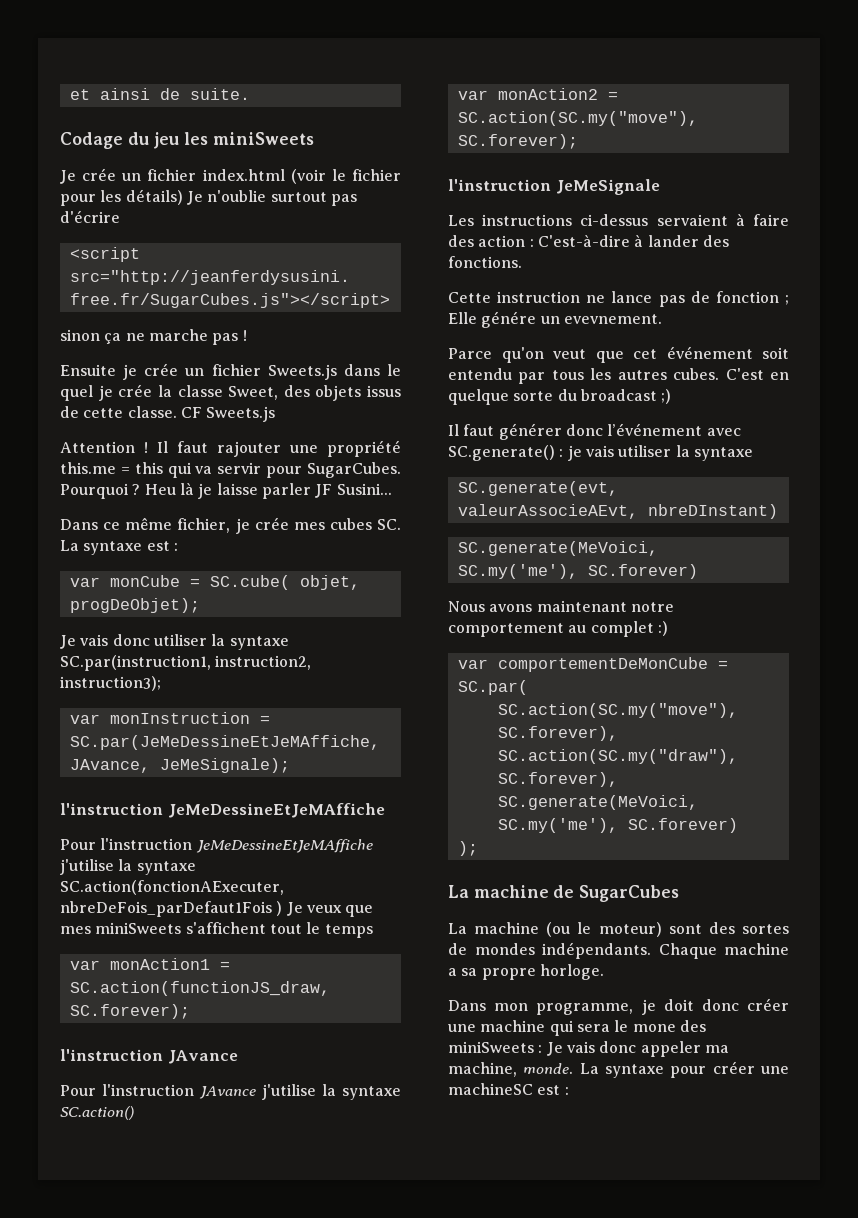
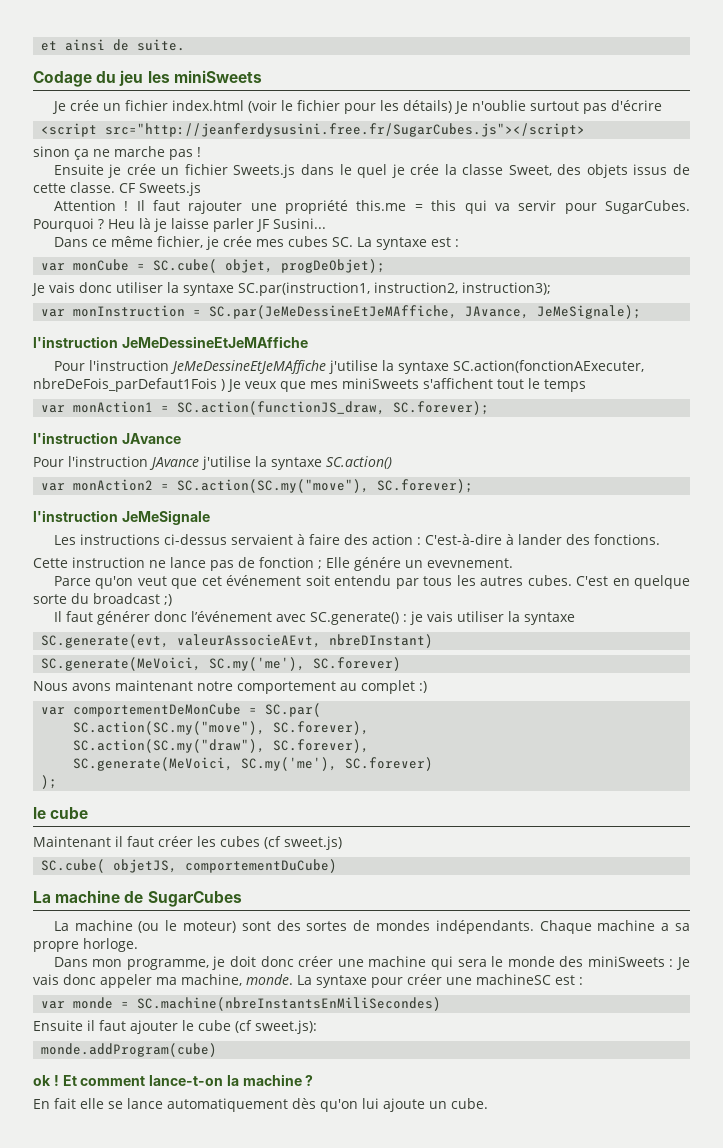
(478, 848) none -> [33,807,89,819] [33,836,342,850] [41,859,338,873] // le cube // Maintenant il faut créer les cubes (cf sweet.js) // SC.cube( objetJS, comportementDuCube)
[632,1024,676,1032] mone -> [507,956,555,967] monde
(569, 1091) none -> [41,997,442,1011] [33,1020,317,1034] [41,1043,218,1057] [33,1074,314,1086] [33,1098,488,1112] // var monde = SC.machine(nbreInstantsEnMiliSecondes) // Ensuite il faut ajouter le cube (cf sweet.js): // monde.addProgram(cube) // ok ! Et comment lance-t-on la machine ? // En fait elle se lance automatiquement dès qu'on lui ajoute un cube.

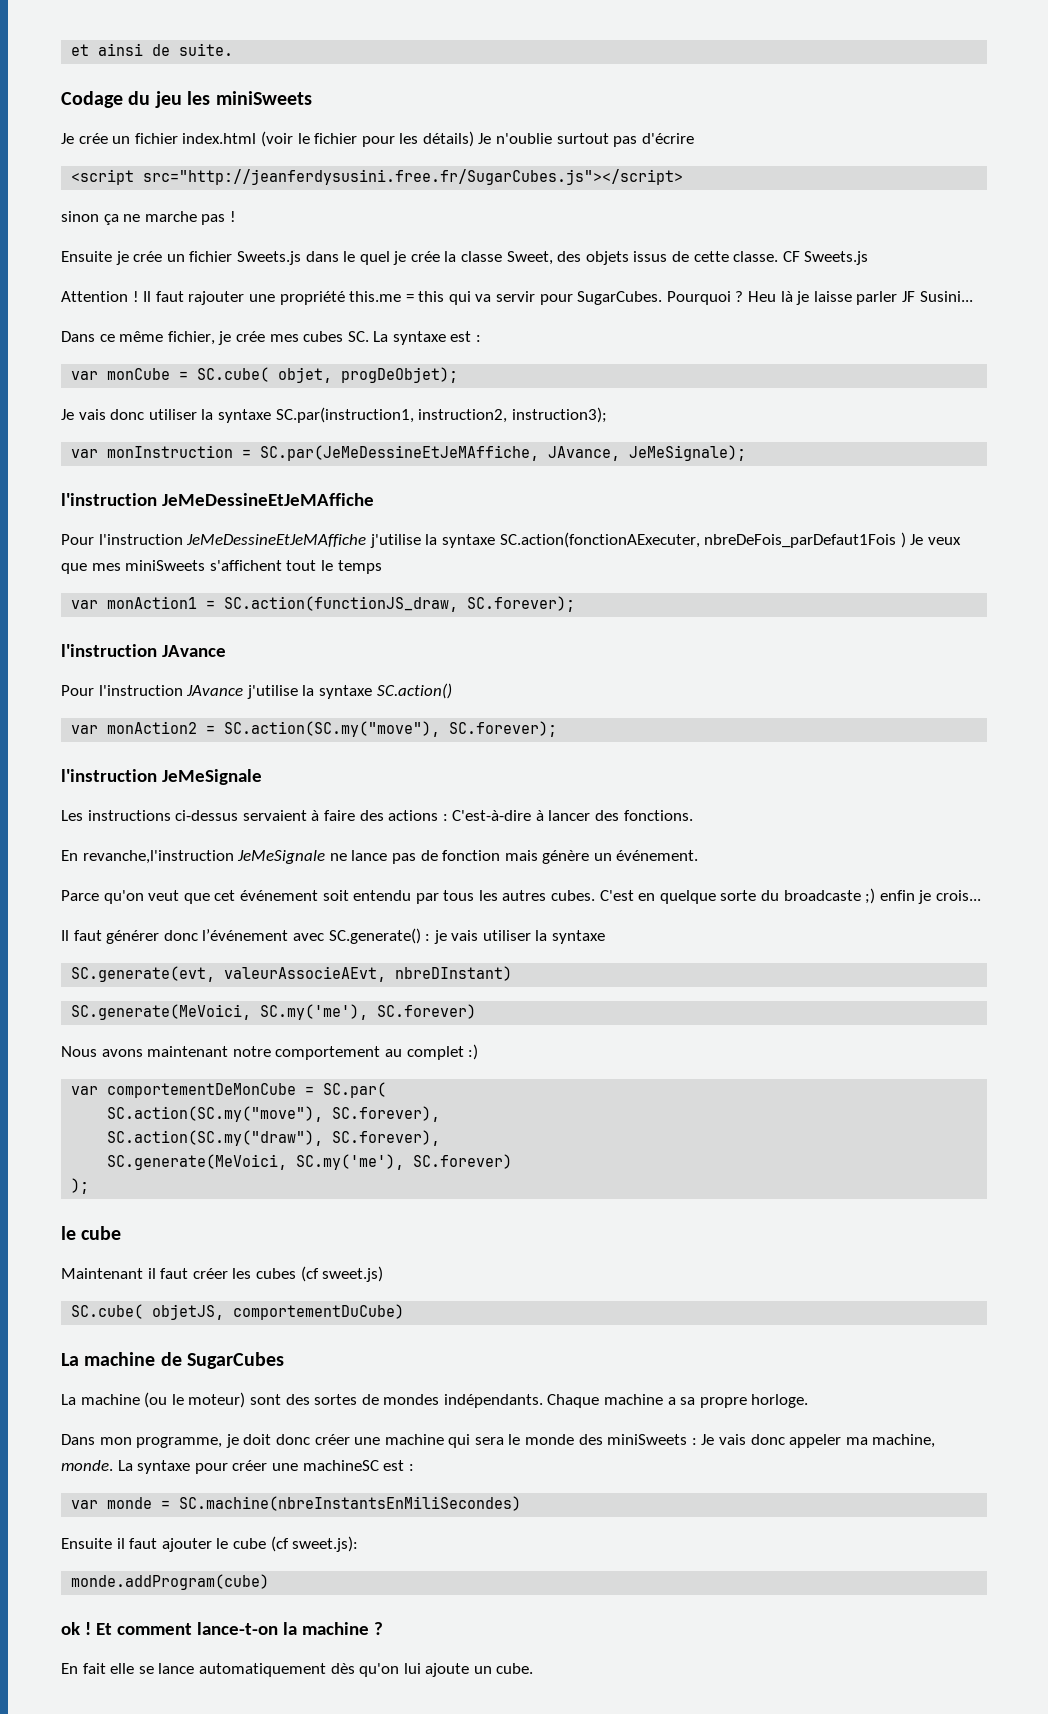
[371,534,413,545] action -> [388,810,439,821] actions
[517,534,562,545] lander -> [548,810,591,821] lancer
[33,557,145,568] Cette instruction -> [61,850,326,864] En revanche,l'instruction JeMeSignale
[318,557,513,571] ; Elle génére un evevnement. -> [504,850,699,864] mais génère un événement.
[93,593,160,604] broadcast -> [783,890,861,901] broadcaste
(172, 600) none -> [879,890,981,904] enfin je crois...

